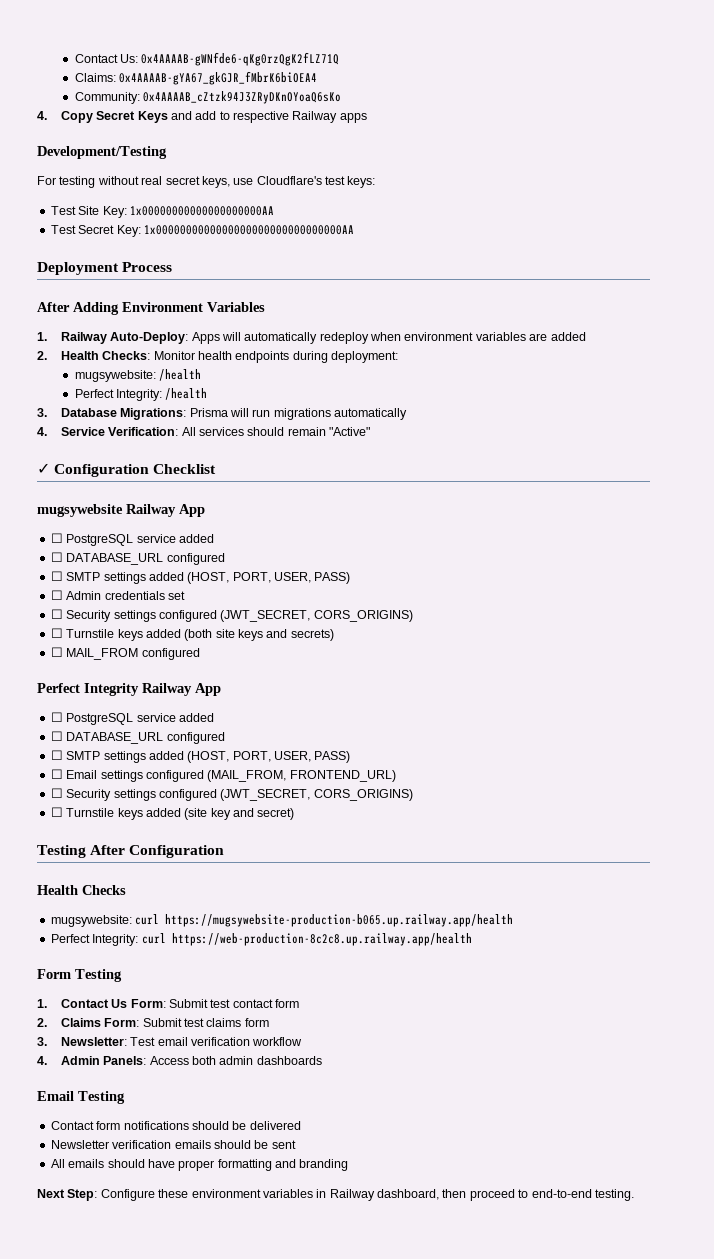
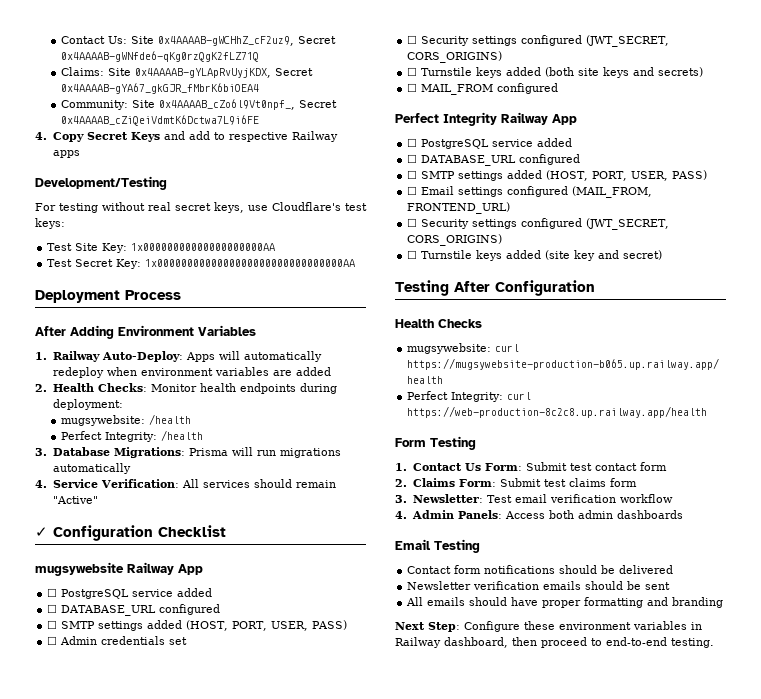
(138, 58) none -> [130,36,336,46] Site 0x4AAAAB-gWCHhZ_cF2uz9, Secret
(116, 77) none -> [107,68,313,78] Site 0x4AAAAB-gYLApRvUyjKDX, Secret
[142,91,341,104] 0x4AAAAB_cZtzk94J3ZRyDKnOYoaQ6sKo -> [131,99,337,110] [60,115,259,126] Site 0x4AAAAB_cZo6l9Vt0npf_, Secret 0x4AAAAB_cZiQeiVdmtK6Dctwa7L9i6FE

